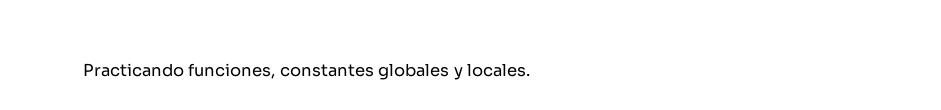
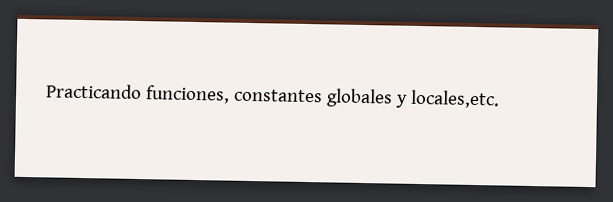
[467,63,531,77] locales. -> [409,89,500,109] locales,etc.

